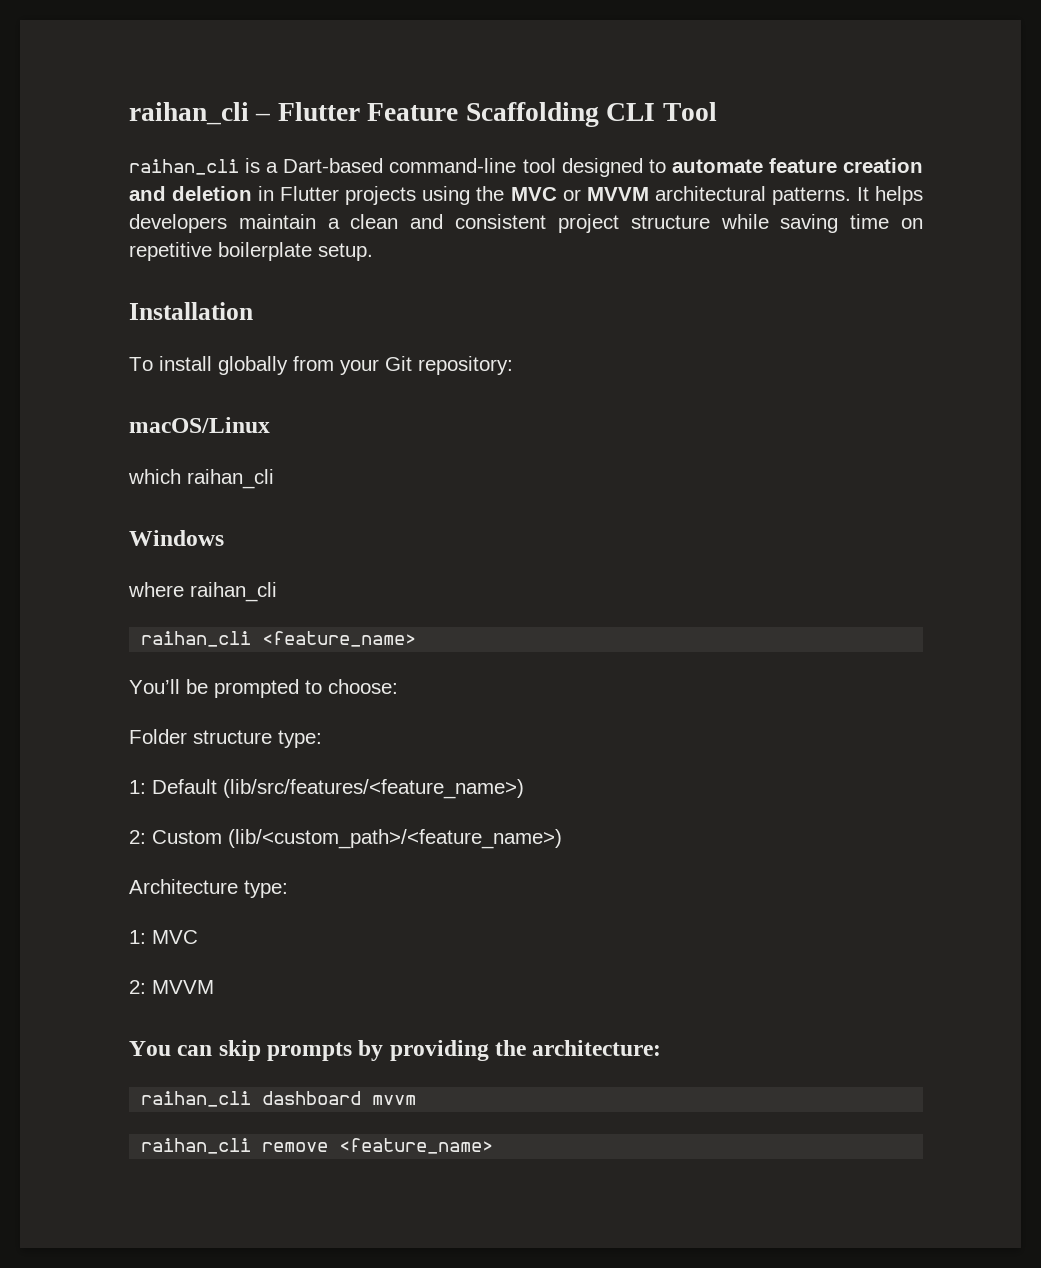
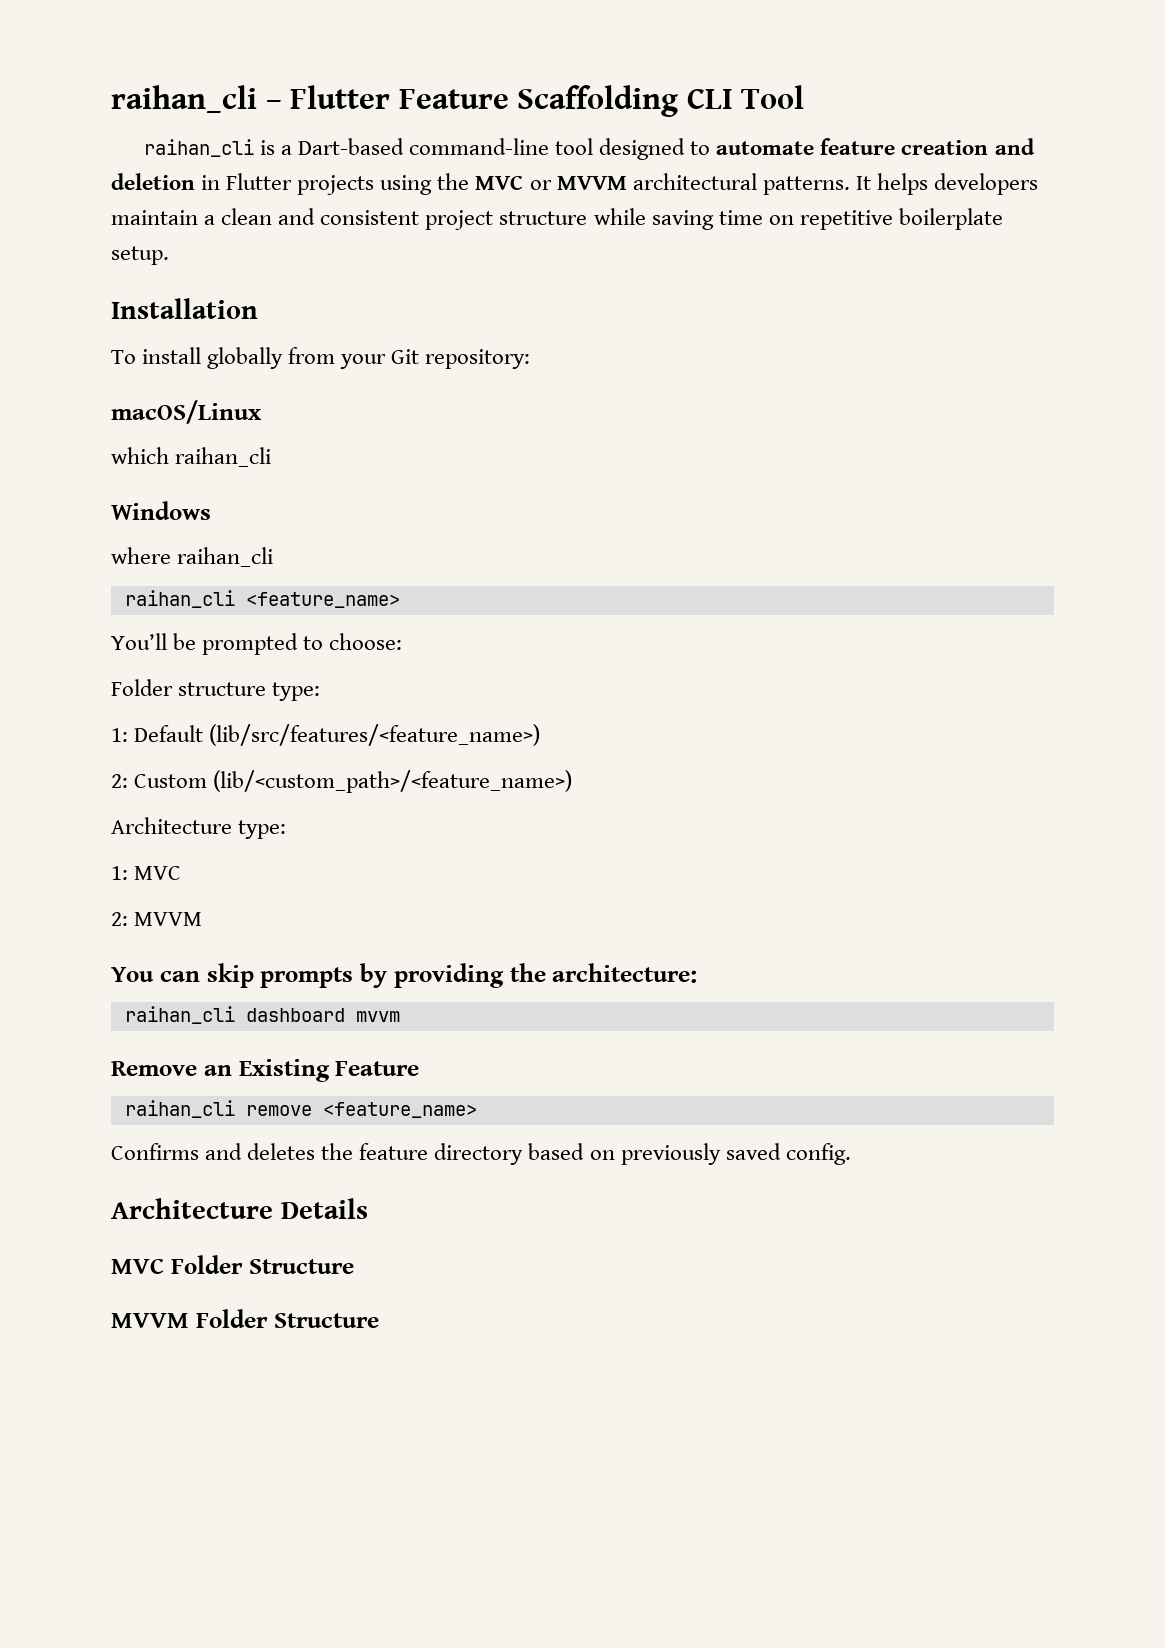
(417, 1100) none -> [111,1059,420,1082] // Remove an Existing Feature
(494, 1146) none -> [111,1143,851,1165] [111,1198,368,1219] [111,1255,354,1274] [111,1309,379,1328] // Confirms and deletes the feature directory based on previously saved config. // Architecture Details // MVC Folder Structure // MVVM Folder Structure

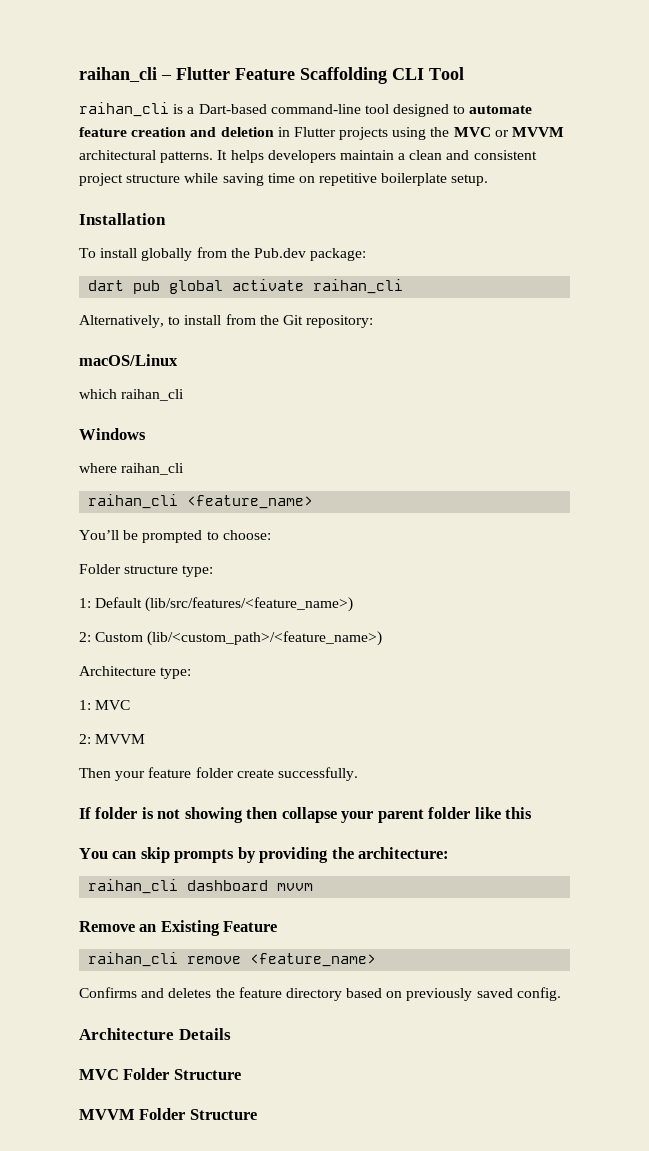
[340,354,387,369] your -> [230,248,367,261] [88,279,404,294] [79,314,279,328] the Pub.dev package: // dart pub global activate raihan_cli // Alternatively, to install from the
(203, 919) none -> [79,767,358,781] [79,807,533,823] // Then your feature folder create successfully. // If folder is not showing then collapse your parent folder like this

